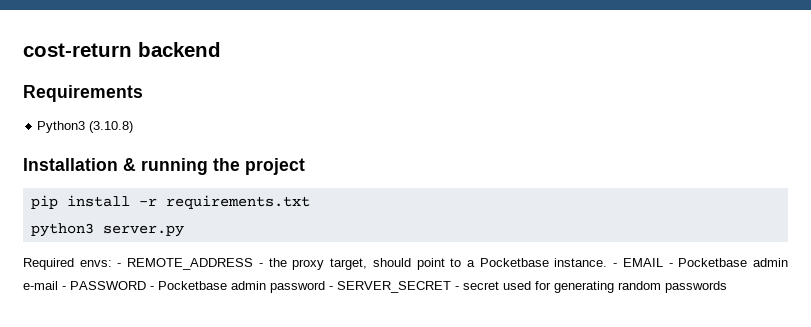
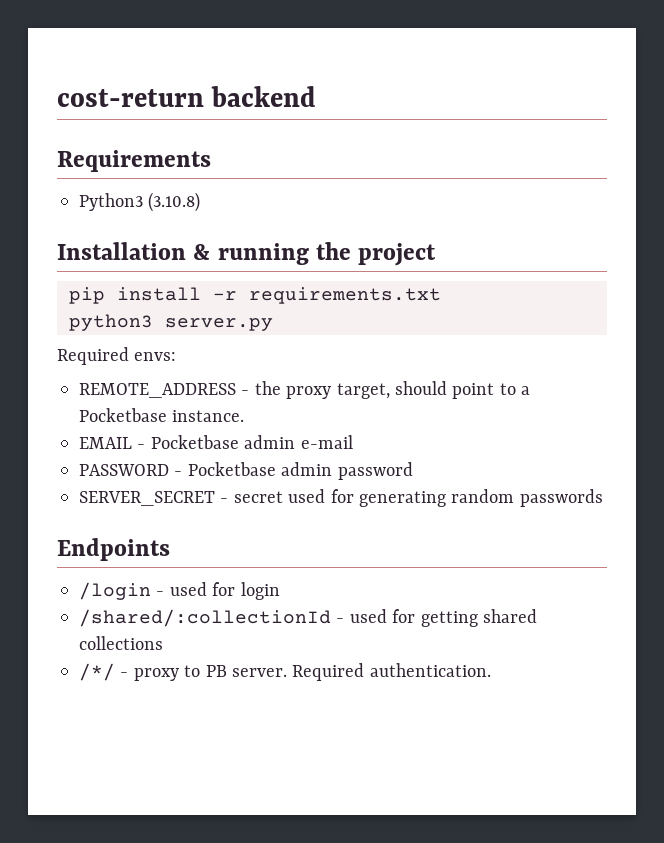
[117,263,122,267] - -> (177, 356) //
[613,263,618,267] - -> (245, 416) //
[62,286,66,290] - -> (353, 442) //
[329,286,333,290] - -> (413, 471) //
(727, 287) none -> [57,538,170,561] [79,582,280,600] [79,609,537,627] [79,636,163,650] [79,663,491,681] // Endpoints // /login - used for login // /shared/:collectionId - used for getting shared collections // /*/ - proxy to PB server. Required authentication.

